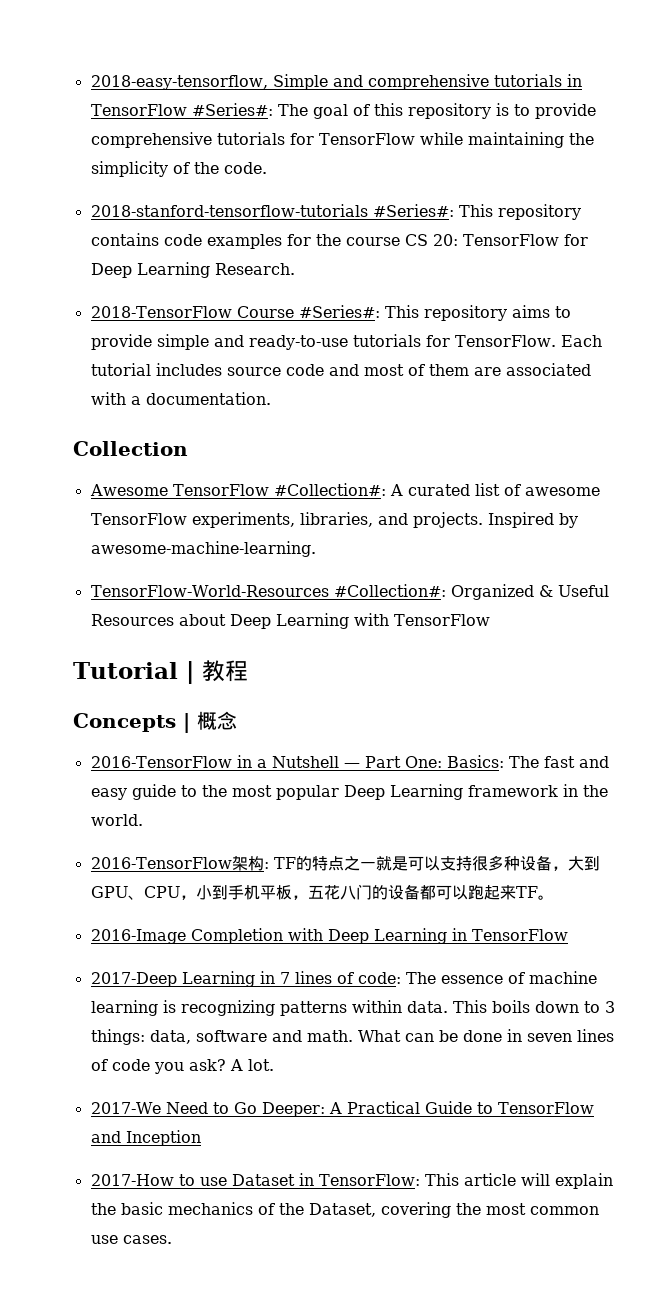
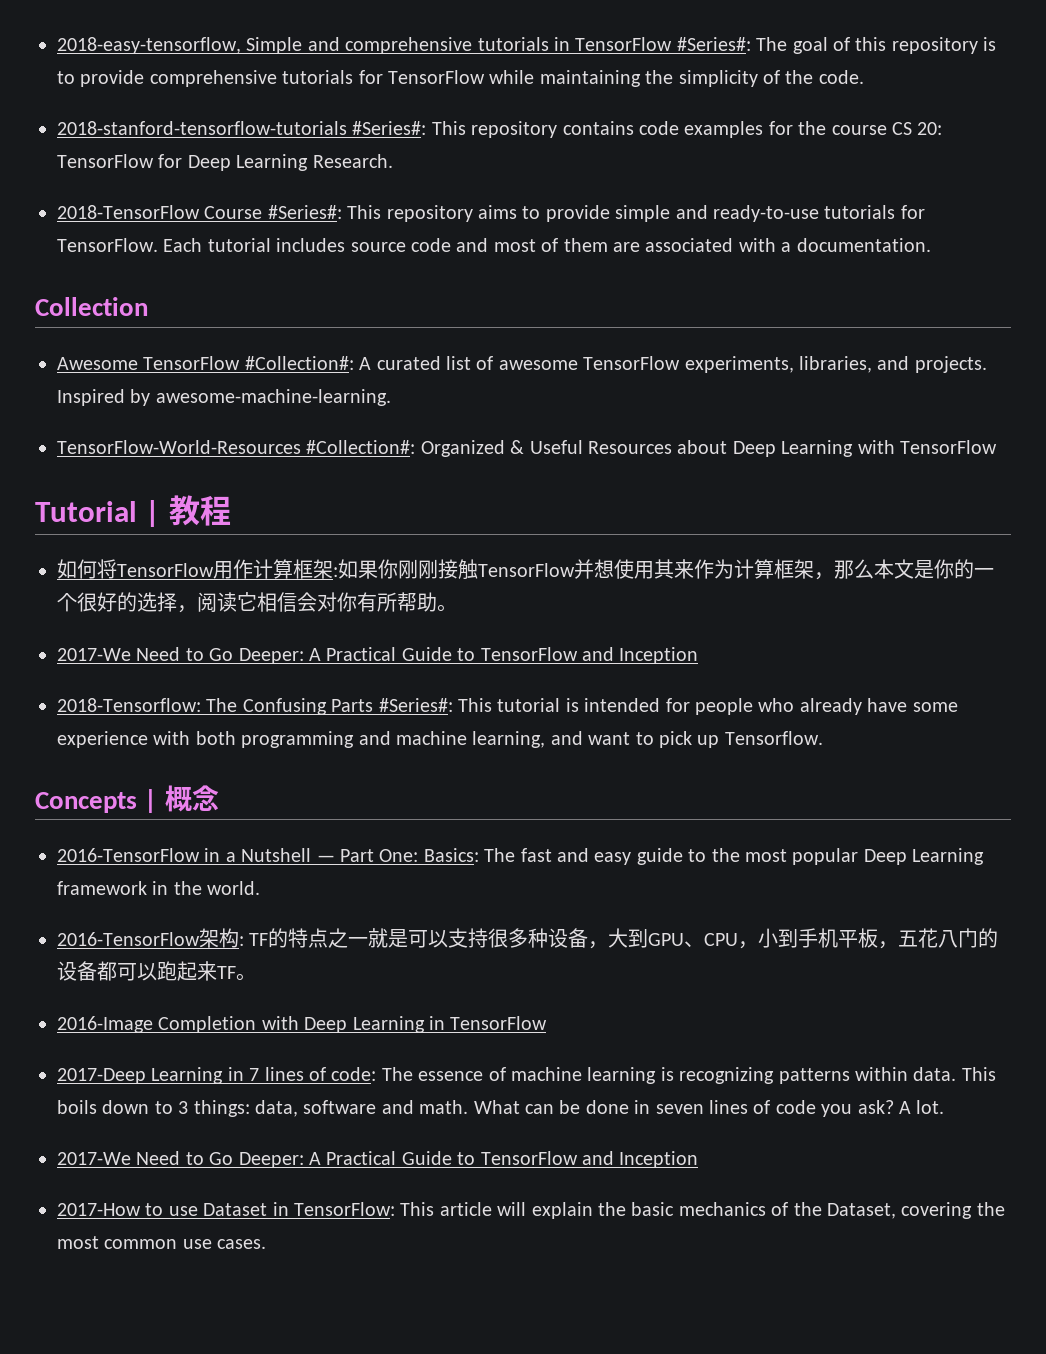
(248, 671) none -> [57,559,994,580] [57,592,457,613] [57,647,699,664] [57,698,958,715] [57,731,823,748] // 如何将TensorFlow用作计算框架:如果你刚刚接触TensorFlow并想使用其来作为计算框架，那么本文是你的一个很好的选择，阅读它相信会对你有所帮助。 // 2017-We Need to Go Deeper: A Practical Guide to TensorFlow and Inception // 2018-Tensorflow: The Confusing Parts #Series#: This tutorial is intended for people who already have some experience with both programming and machine learning, and want to pick up Tensorflow.

